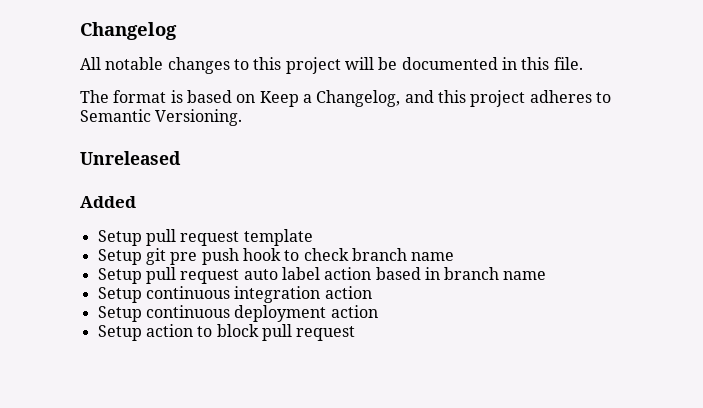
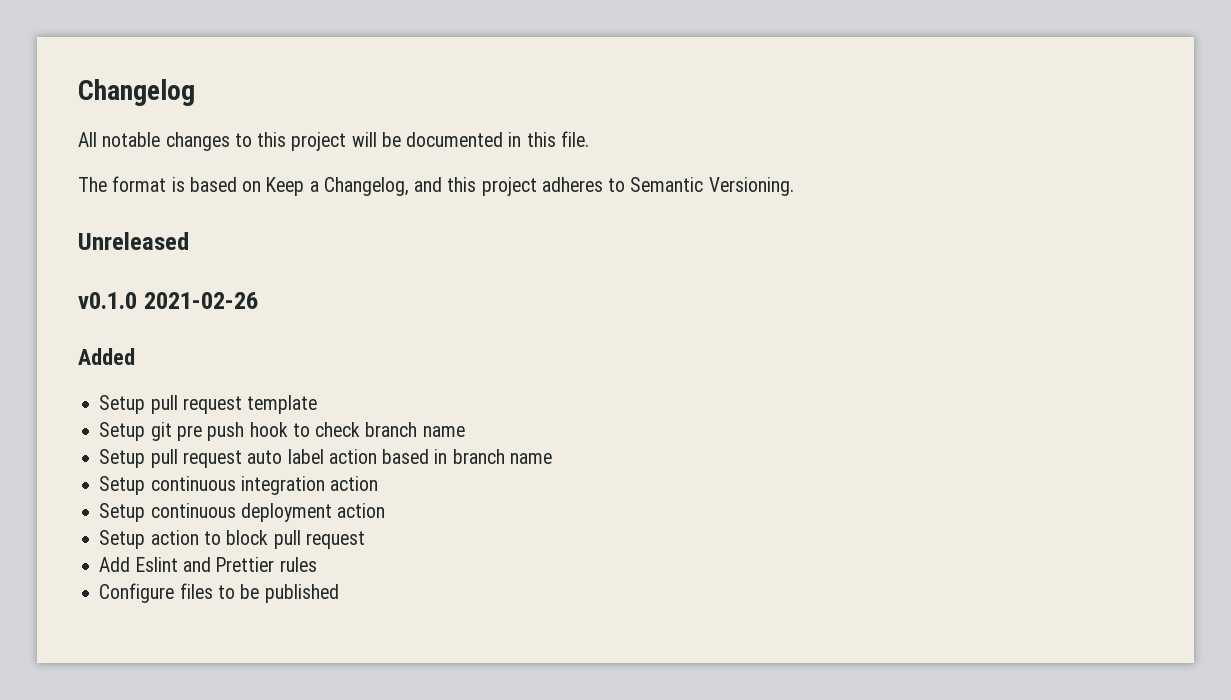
(181, 158) none -> [78,292,258,309] // v0.1.0 2021-02-26
(356, 333) none -> [99,557,317,572] [99,583,339,603] // Add Eslint and Prettier rules // Configure files to be published

